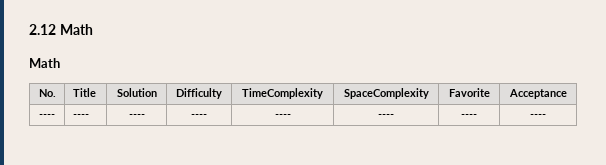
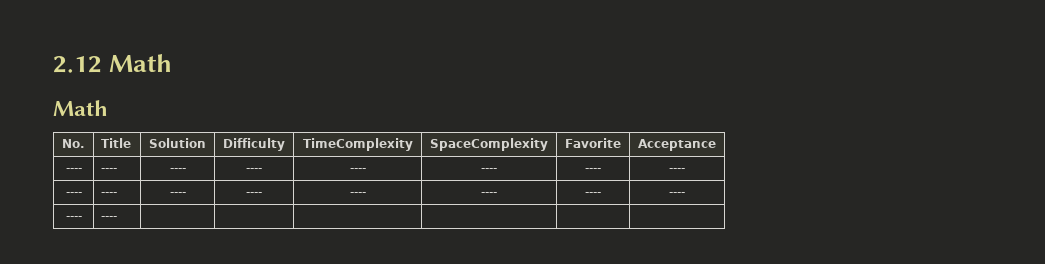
(546, 116) none -> [65,192,82,196] [101,192,118,196] [169,192,186,196] [246,192,262,196] [349,192,366,196] [481,192,497,196] [585,192,601,196] [669,192,685,196] [65,216,82,220] [101,216,118,220] // ---- | ---- | ---- | ---- | ---- | ---- | ---- | ---- // ---- | ---- | | | | | |

